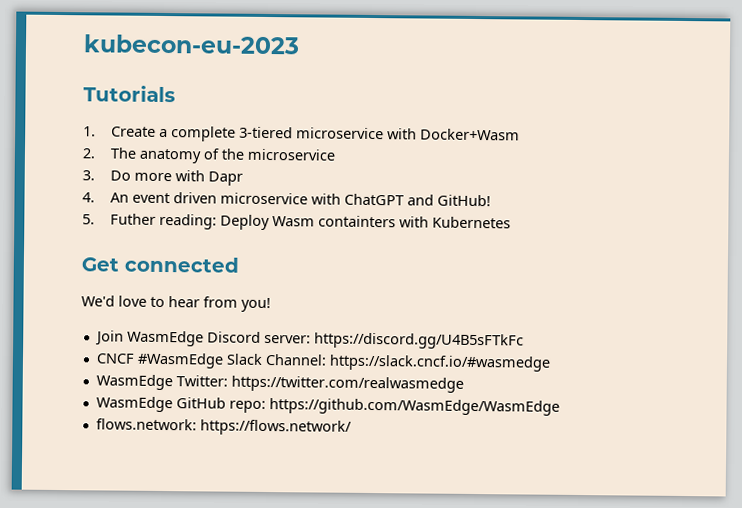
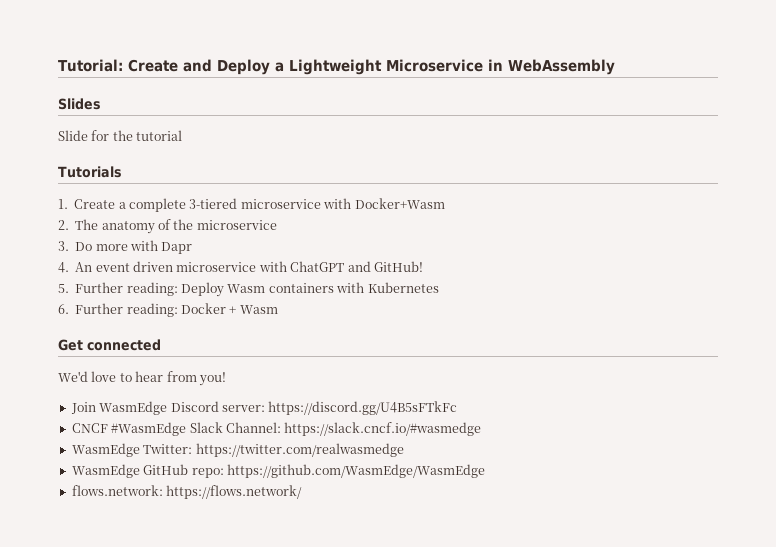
[83,34,300,55] kubecon-eu-2023 -> [58,59,615,75] [58,98,101,110] [58,130,183,141] Tutorial: Create and Deploy a Lightweight Microservice in WebAssembly // Slides // Slide for the tutorial
[109,213,156,225] Futher -> [75,282,124,293] Further
[317,215,396,228] containters -> [268,283,334,293] containers
(511, 222) none -> [58,303,278,317] // 6. Further reading: Docker + Wasm

